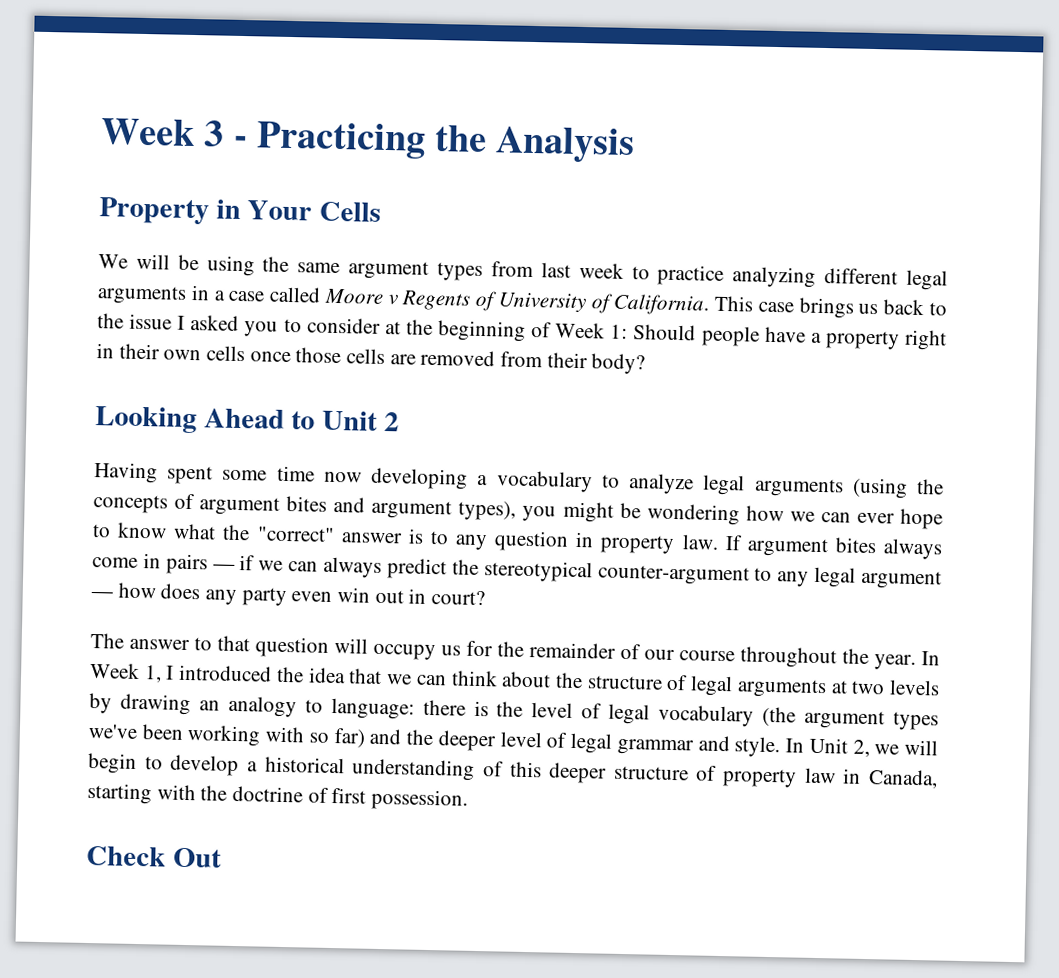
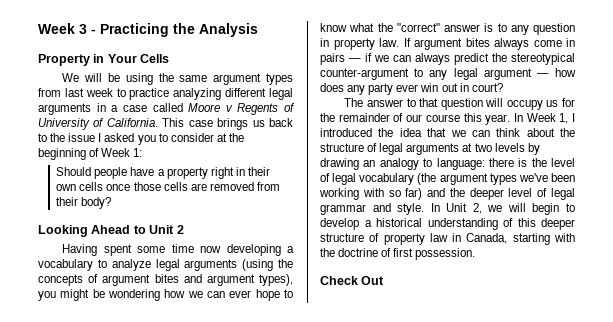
(629, 331) none -> (143, 152) //
[291,591,333,602] even -> [396,84,419,92] ever
[740,646,869,669] throughout the -> [463,113,482,122] this

